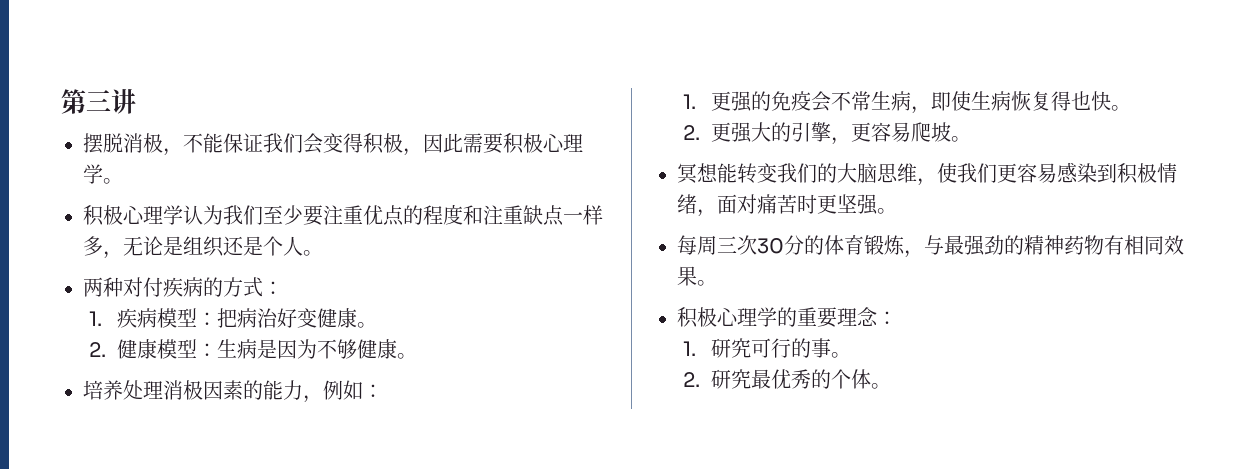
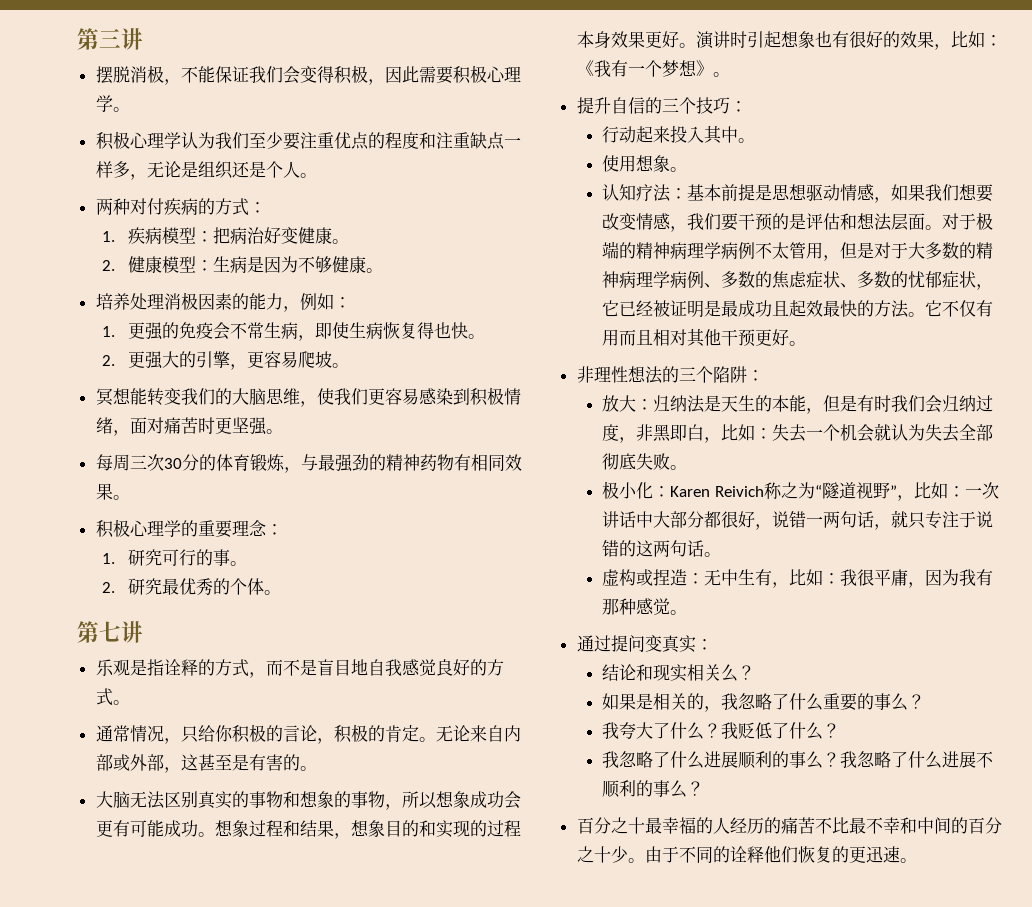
(892, 386) none -> [77,621,143,643] [95,659,504,678] [95,688,130,706] [95,724,521,744] [95,754,317,773] [95,791,521,810] [95,820,521,839] [576,31,1002,50] [576,60,730,77] [576,97,747,114] [602,125,756,144] [602,155,688,172] [602,184,994,203] [602,212,994,232] [602,241,994,261] [602,271,994,290] [602,300,994,318] [602,328,807,347] [576,366,764,384] [602,395,994,414] [602,423,994,443] [602,453,688,470] [602,481,999,501] [602,510,994,530] [602,540,722,557] [602,569,994,588] [602,598,688,615] [576,635,713,653] [602,664,756,682] [602,693,926,712] [602,722,841,740] [602,751,994,769] [602,780,705,798] [576,817,1002,834] [576,846,917,863] // 第七讲 // 乐观是指诠释的方式，而不是盲目地自我感觉良好的方式。 // 通常情况，只给你积极的言论，积极的肯定。无论来自内部或外部，这甚至是有害的。 // 大脑无法区别真实的事物和想象的事物，所以想象成功会更有可能成功。想象过程和结果，想象目的和实现的过程本身效果更好。演讲时引起想象也有很好的效果，比如：《我有一个梦想》。 // 提升自信的三个技巧： // 行动起来投入其中。 // 使用想象。 // 认知疗法：基本前提是思想驱动情感，如果我们想要改变情感，我们要干预的是评估和想法层面。对于极端的精神病理学病例不太管用，但是对于大多数的精神病理学病例、多数的焦虑症状、多数的忧郁症状，它已经被证明是最成功且起效最快的方法。它不仅有用而且相对其他干预更好。 // 非理性想法的三个陷阱： // 放大：归纳法是天生的本能，但是有时我们会归纳过度，非黑即白，比如：失去一个机会就认为失去全部彻底失败。 // 极小化：Karen Reivich称之为“隧道视野”，比如：一次讲话中大部分都很好，说错一两句话，就只专注于说错的这两句话。 // 虚构或捏造：无中生有，比如：我很平庸，因为我有那种感觉。 // 通过提问变真实： // 结论和现实相关么？ // 如果是相关的，我忽略了什么重要的事么？ // 我夸大了什么？我贬低了什么？ // 我忽略了什么进展顺利的事么？我忽略了什么进展不顺利的事么？ // 百分之十最幸福的人经历的痛苦不比最不幸和中间的百分之十少。由于不同的诠释他们恢复的更迅速。

